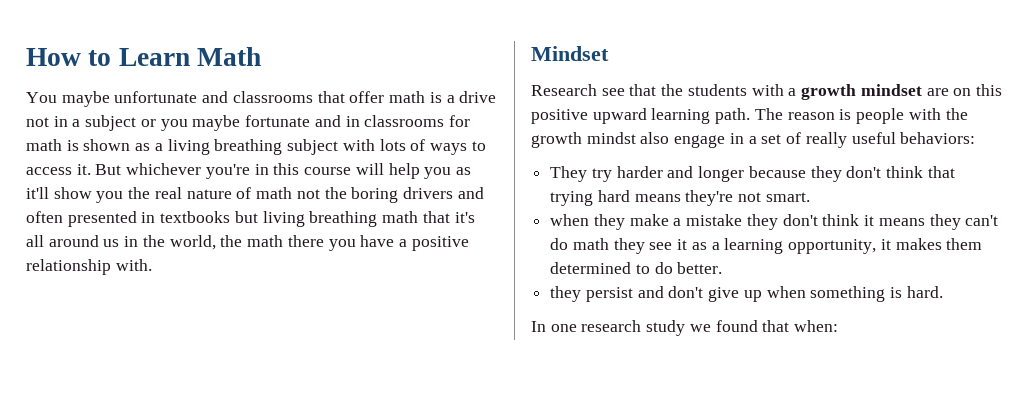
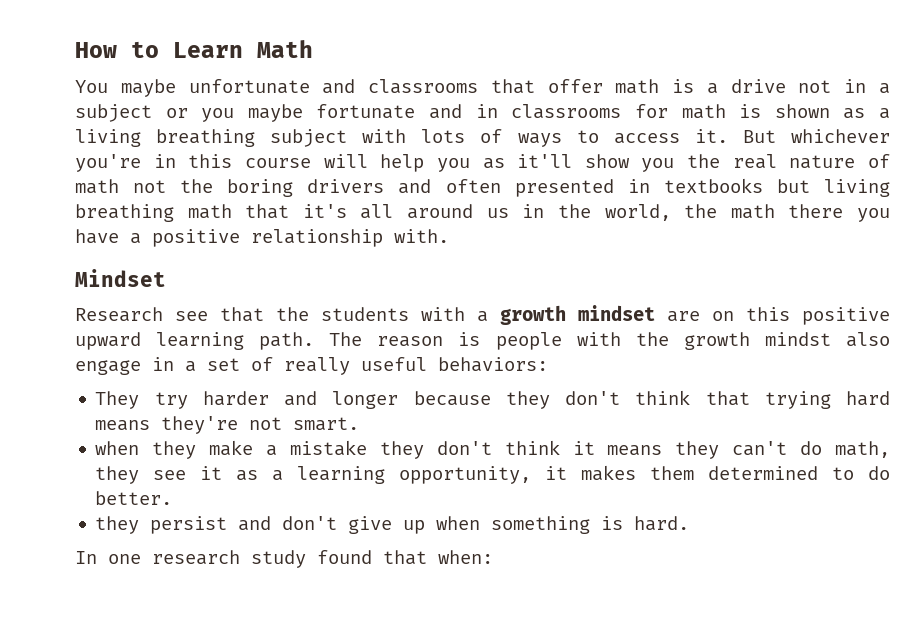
[572,238,609,250] math -> [835,441,891,458] math,
[689,324,711,332] we -> (306, 559) none

